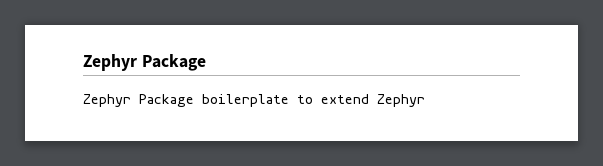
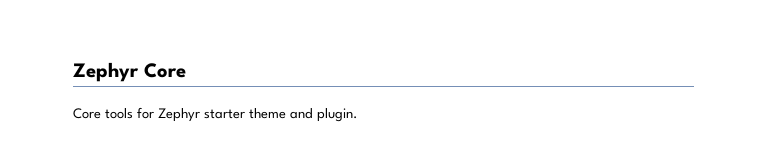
[83,54,206,71] [83,94,425,107] Zephyr Package // Zephyr Package boilerplate to extend Zephyr -> [73,62,186,82] [73,107,358,122] Zephyr Core // Core tools for Zephyr starter theme and plugin.

